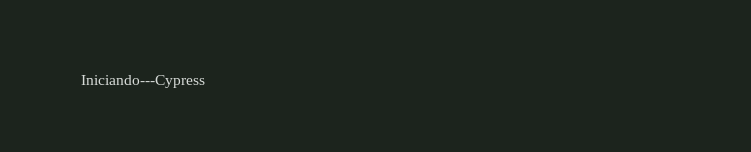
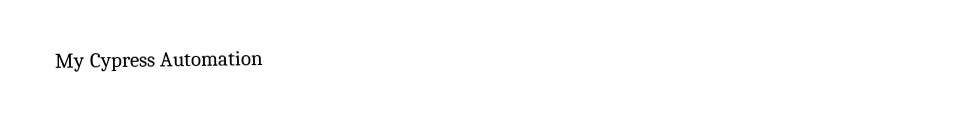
[81,75,205,88] Iniciando---Cypress -> [54,50,265,72] My Cypress Automation

